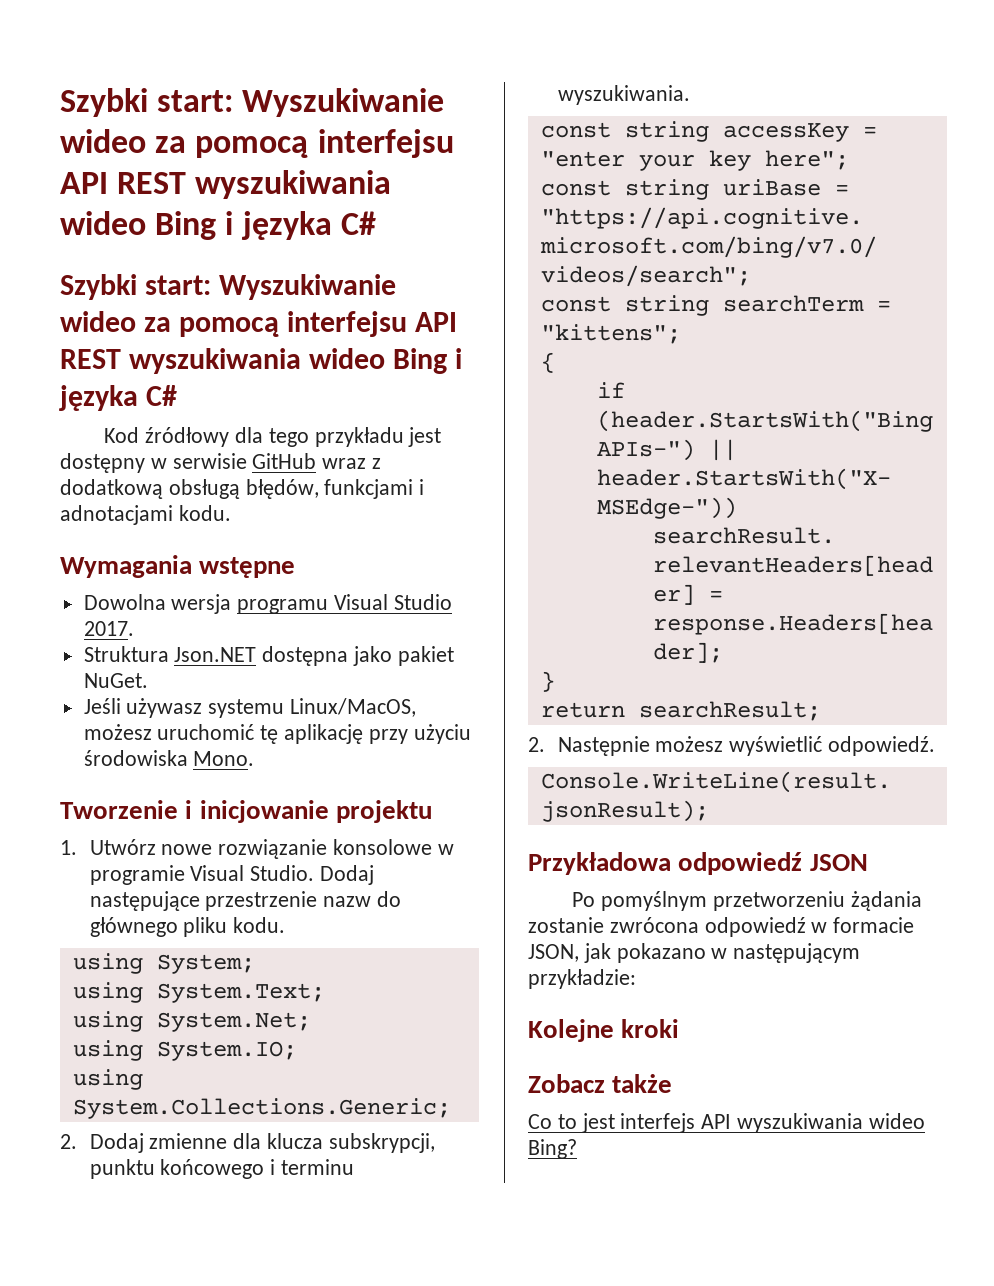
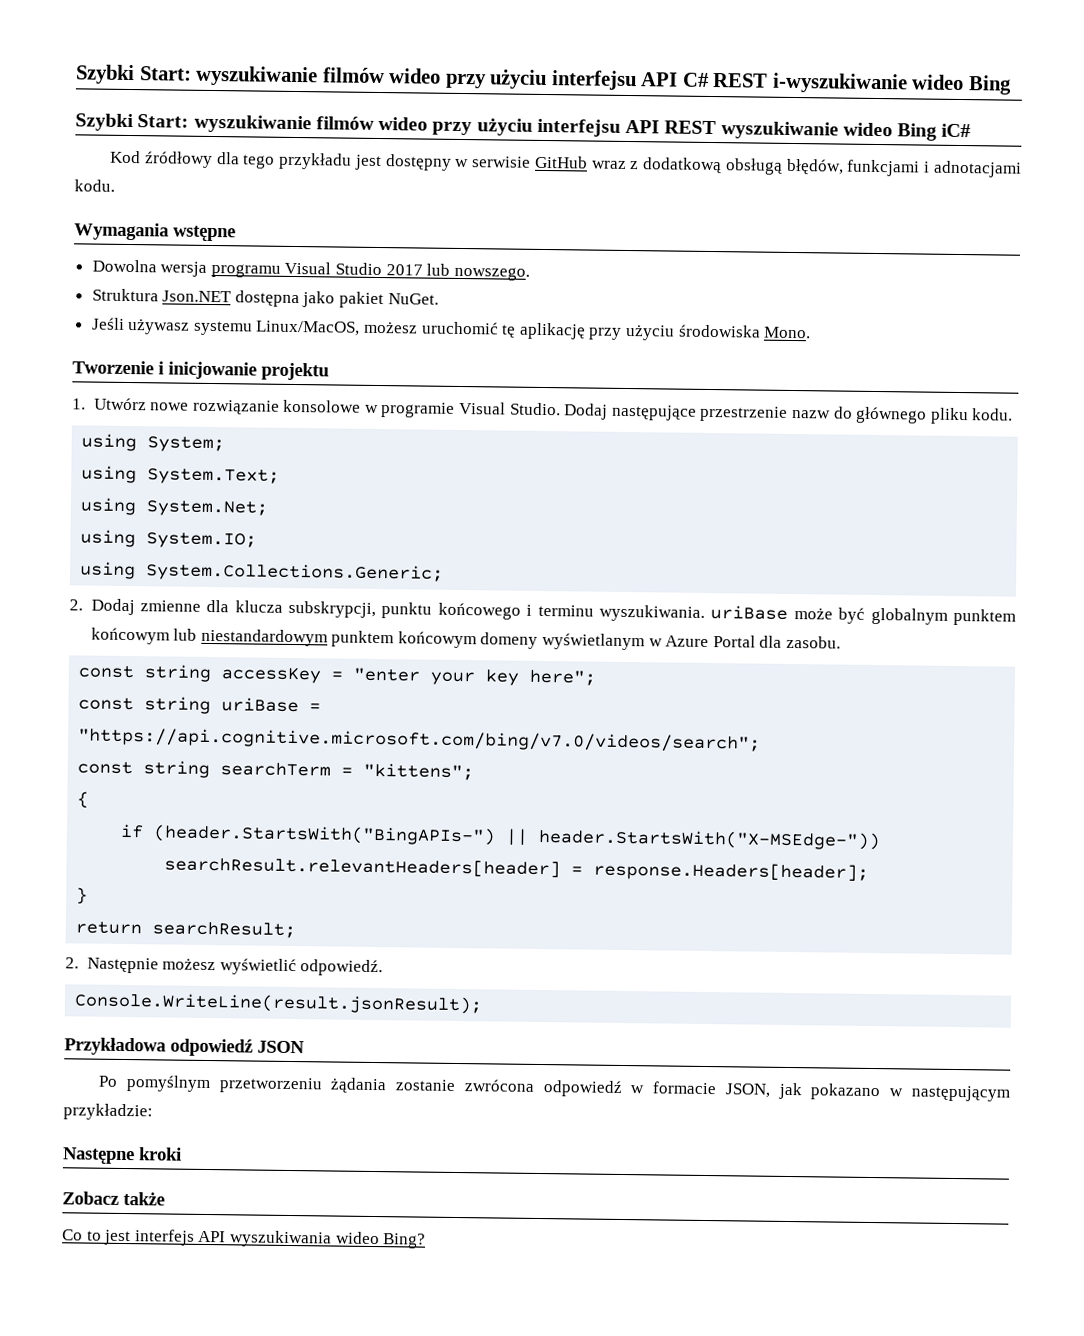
[60,88,445,117] [60,129,454,158] [60,170,392,199] [60,211,376,240] [60,274,397,300] [60,311,458,337] [60,348,463,374] [59,385,178,411] Szybki start: Wyszukiwanie wideo za pomocą interfejsu API REST wyszukiwania wideo Bing i języka C# // Szybki start: Wyszukiwanie wideo za pomocą interfejsu API REST wyszukiwania wideo Bing i języka C# -> [76,64,1012,95] [75,113,972,141] Szybki Start: wyszukiwanie filmów wideo przy użyciu interfejsu API C# REST i-wyszukiwanie wideo Bing // Szybki Start: wyszukiwanie filmów wideo przy użyciu interfejsu API REST wyszukiwanie wideo Bing iC#
[83,621,134,636] 2017. -> [385,263,530,281] 2017 lub nowszego.
(690, 95) none -> [710,605,1016,626] [90,627,841,651] uriBase może być globalnym punktem końcowym lub niestandardowym punktem końcowym domeny wyświetlanym w Azure Portal dla zasobu.
[528,1019,614,1042] Kolejne -> [62,1147,135,1166] Następne

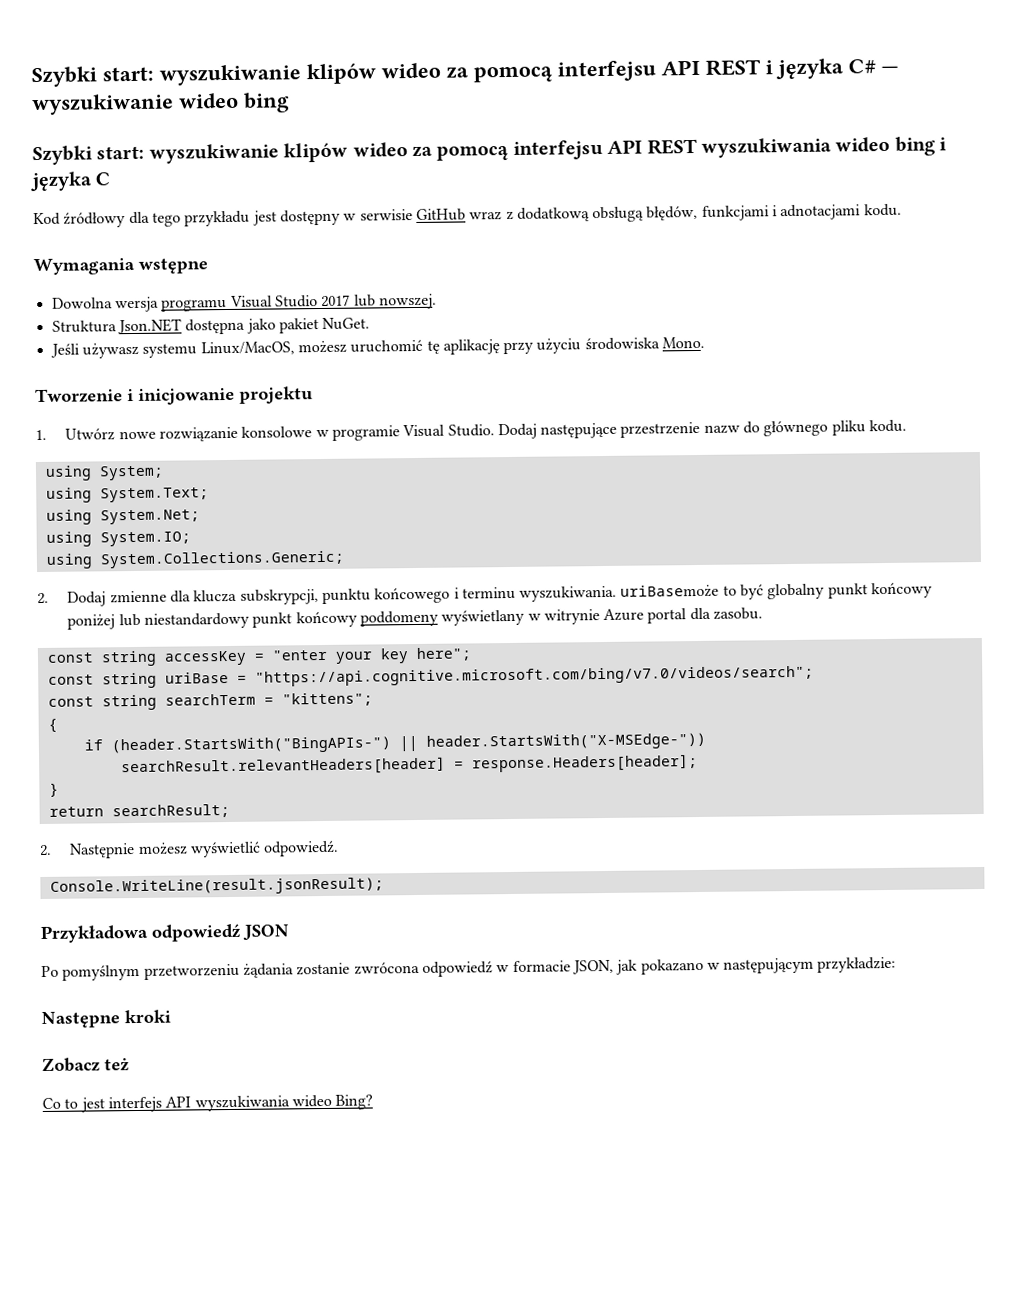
[76,64,1012,95] [75,113,972,141] Szybki Start: wyszukiwanie filmów wideo przy użyciu interfejsu API C# REST i-wyszukiwanie wideo Bing // Szybki Start: wyszukiwanie filmów wideo przy użyciu interfejsu API REST wyszukiwanie wideo Bing iC# -> [31,58,898,88] [31,92,290,116] [32,136,948,166] [30,171,111,192] Szybki start: wyszukiwanie klipów wideo za pomocą interfejsu API REST i języka C# — wyszukiwanie wideo bing // Szybki start: wyszukiwanie klipów wideo za pomocą interfejsu API REST wyszukiwania wideo bing i języka C
[453,266,530,281] nowszego. -> [378,293,437,310] nowszej.
[710,605,1016,626] [90,627,756,651] uriBase może być globalnym punktem końcowym lub niestandardowym punktem końcowym domeny wyświetlanym w Azure Portal -> [620,582,934,600] [67,608,688,630] uriBasemoże to być globalny punkt końcowy poniżej lub niestandardowy punkt końcowy poddomeny wyświetlany w witrynie Azure portal
[123,1192,165,1206] także -> [104,1058,129,1072] też

